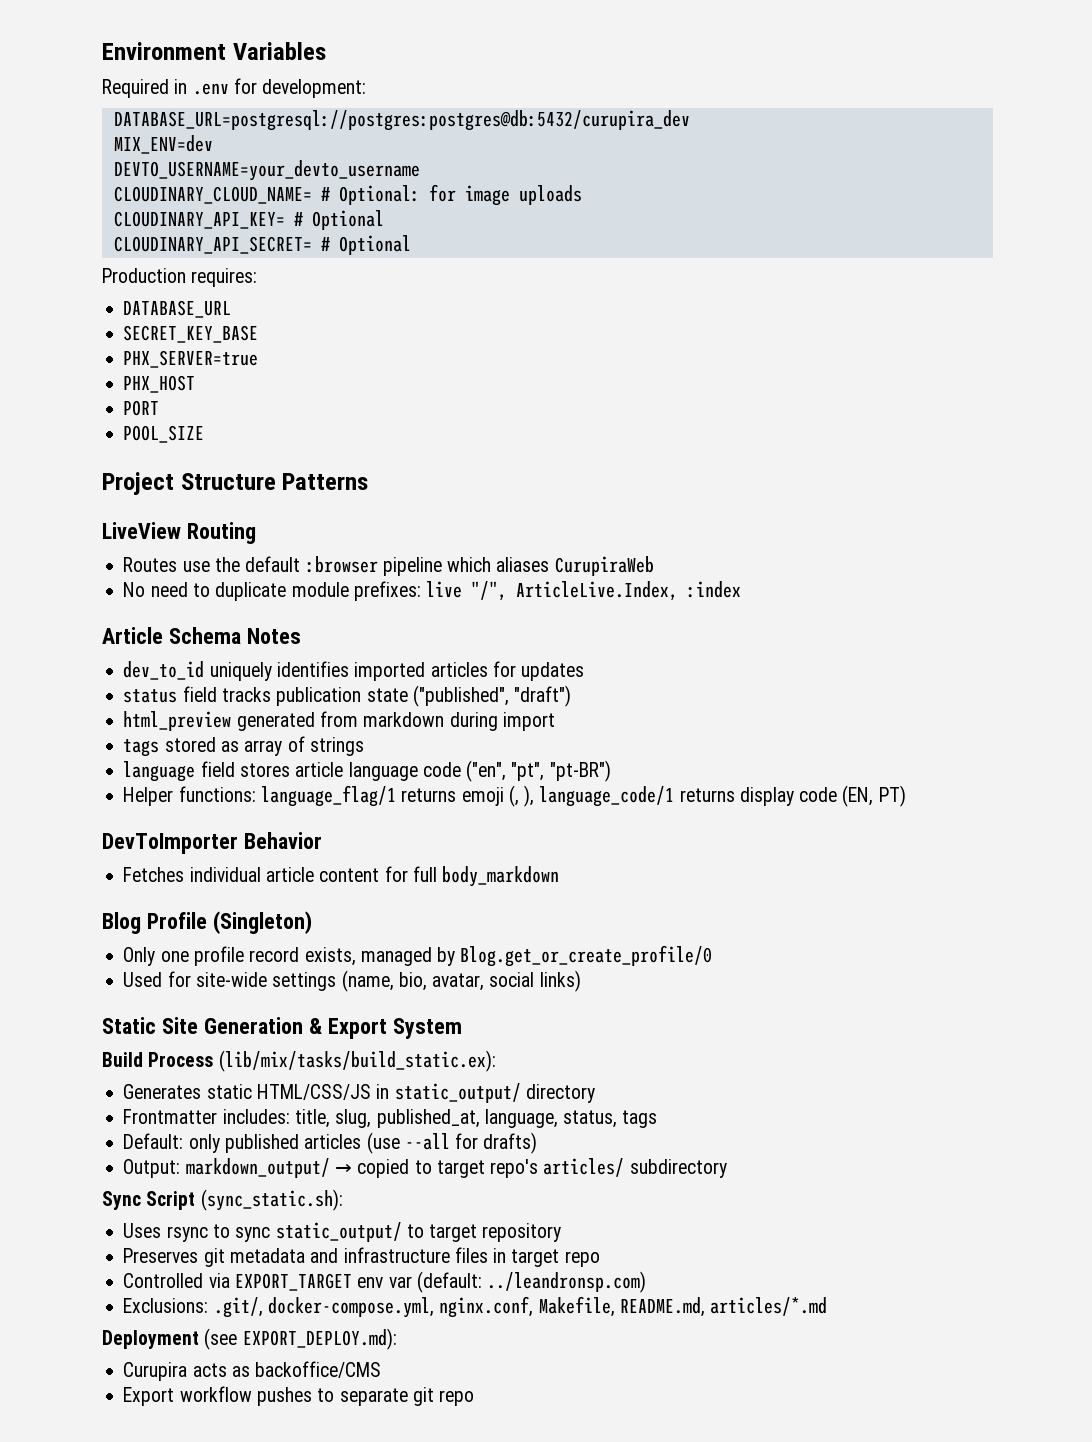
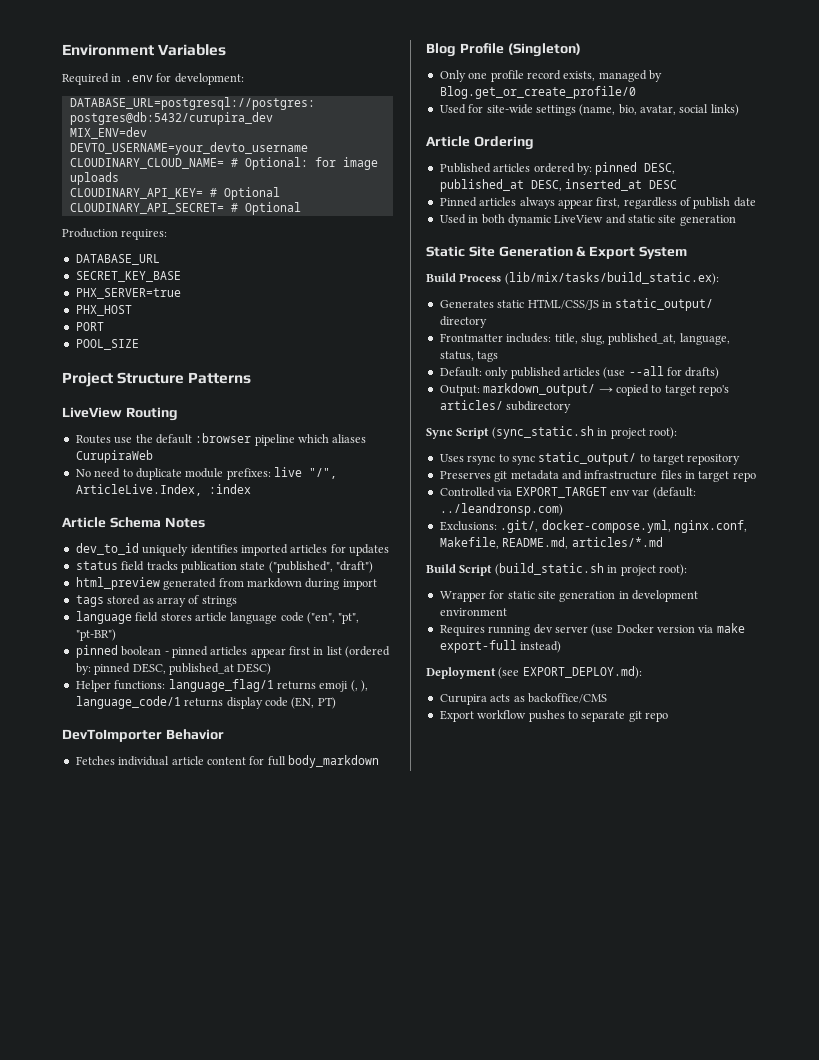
(611, 771) none -> [75,645,391,658] [75,663,272,675] // pinned boolean - pinned articles appear first in list (ordered by: pinned DESC, published_at DESC)
(581, 981) none -> [426,136,534,150] [439,162,676,175] [439,179,678,192] [439,197,756,209] [439,214,736,226] // Article Ordering // Published articles ordered by: pinned DESC, published_at DESC, inserted_at DESC // Pinned articles always appear first, regardless of publish date // Used in both dynamic LiveView and static site generation
[200,1189,343,1211] (sync_static.sh): -> [491,426,677,439] (sync_static.sh in project root):
(828, 1306) none -> [426,563,687,576] [439,590,698,602] [439,608,507,616] [439,623,745,636] [439,640,562,653] // Build Script (build_static.sh in project root): // Wrapper for static site generation in development environment // Requires running dev server (use Docker version via make export-full instead)

